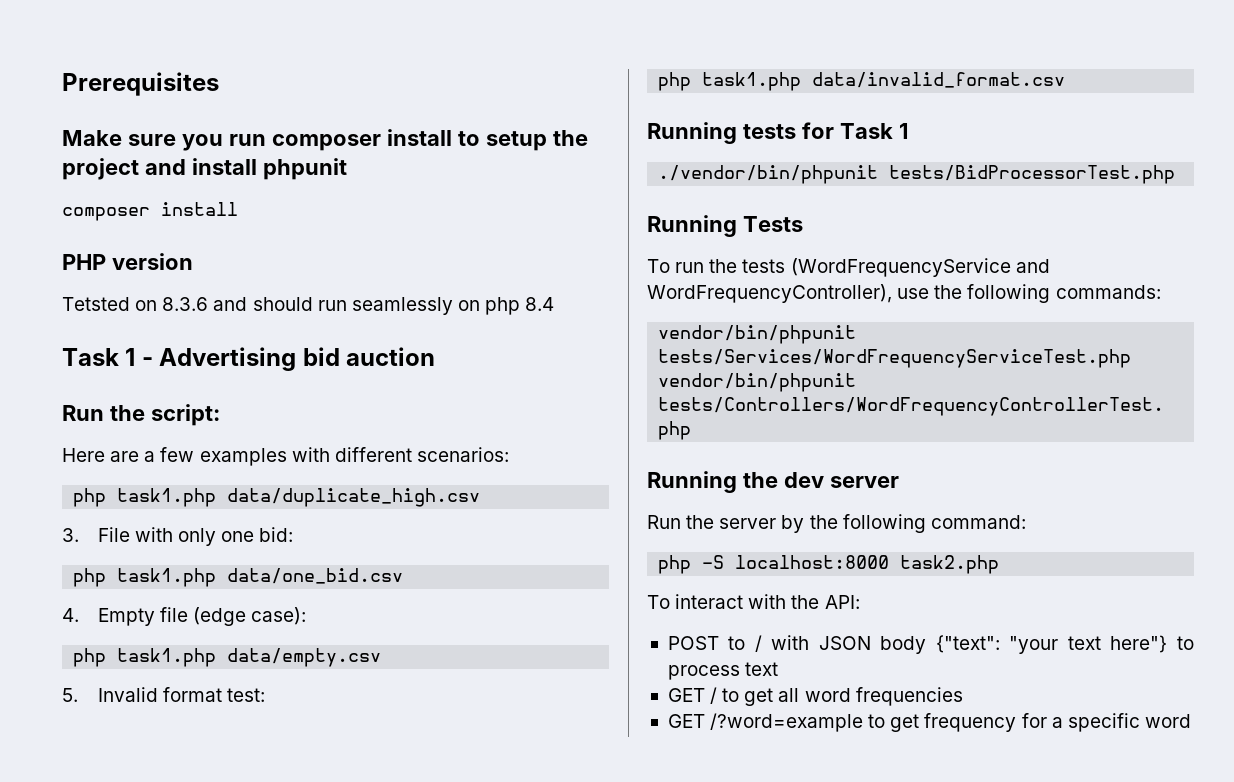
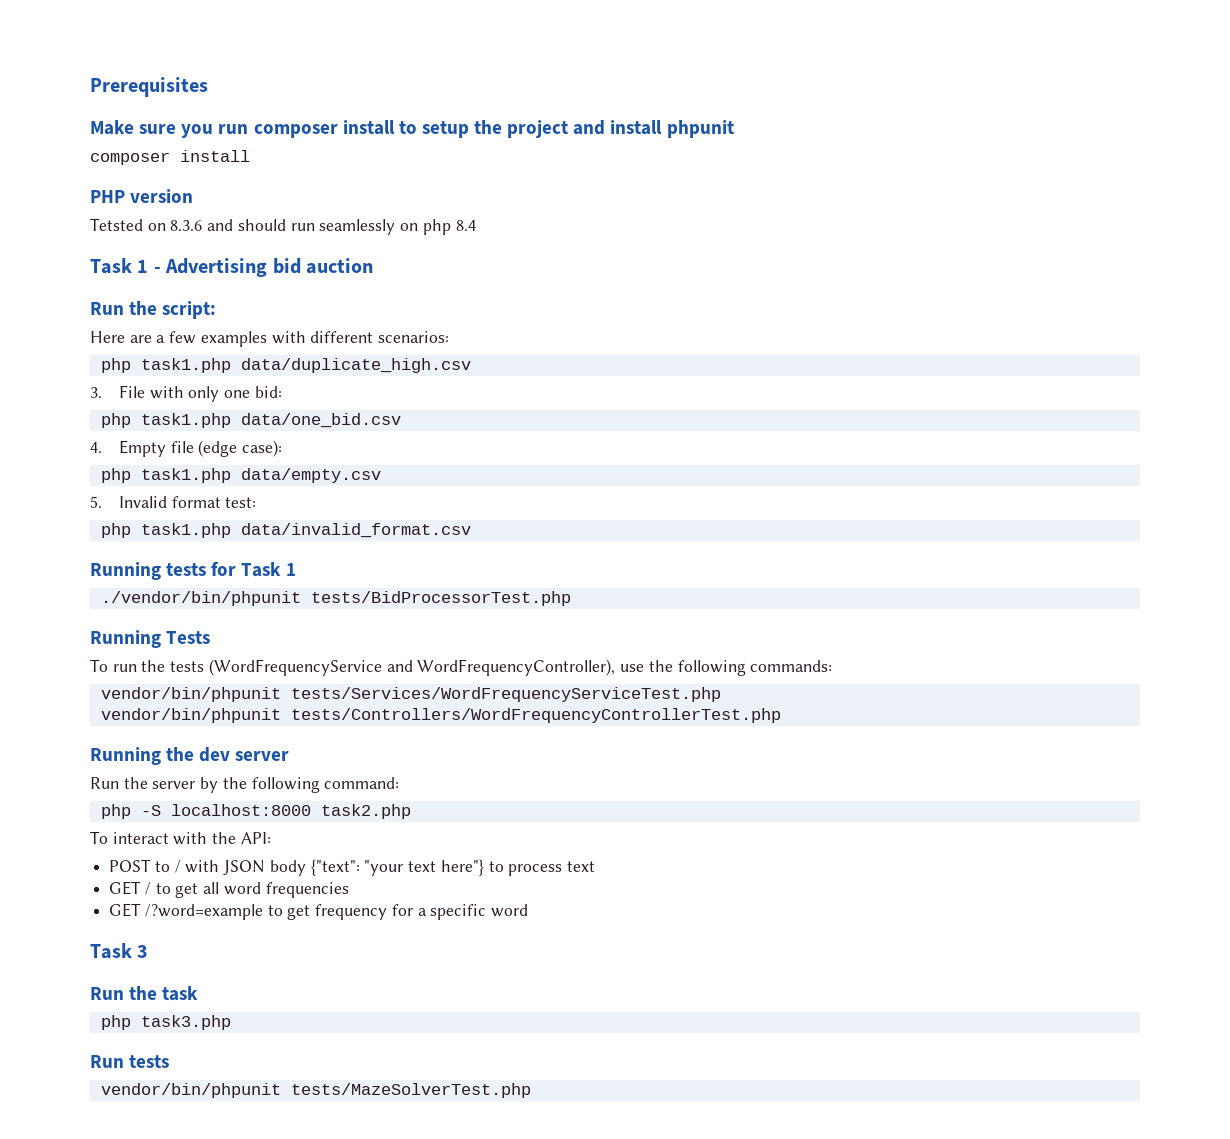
(1191, 721) none -> [90,943,149,959] [90,986,199,1001] [100,1015,231,1030] [90,1055,170,1068] [100,1083,531,1098] // Task 3 // Run the task // php task3.php // Run tests // vendor/bin/phpunit tests/MazeSolverTest.php

